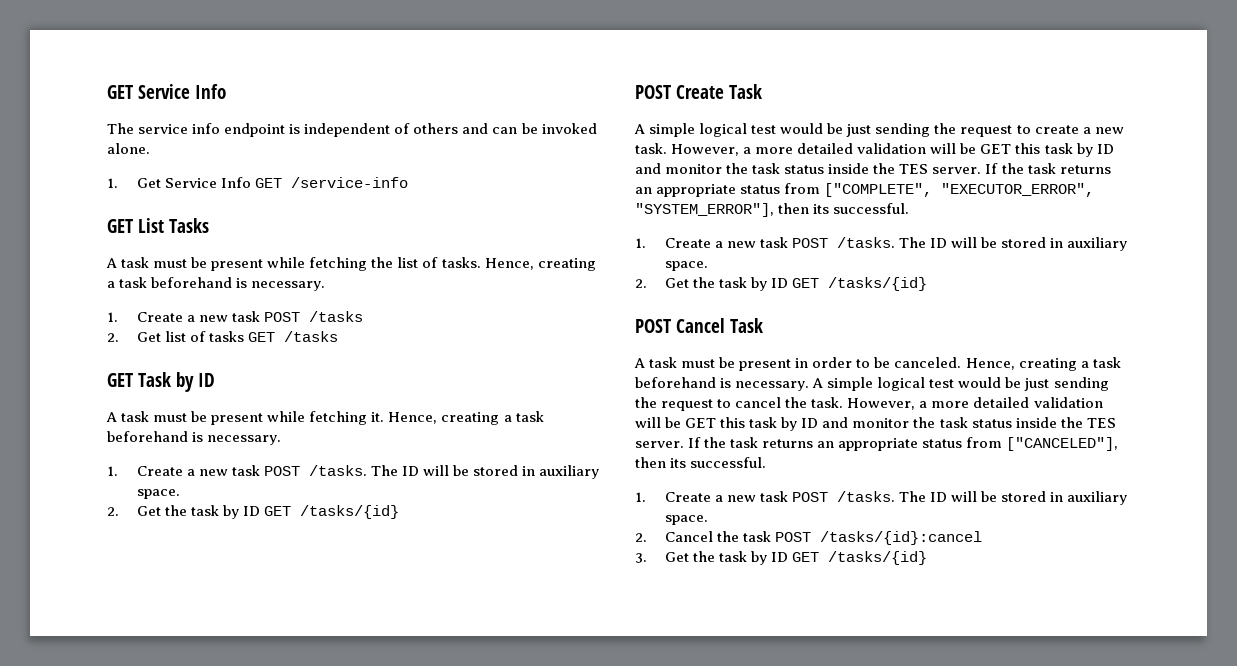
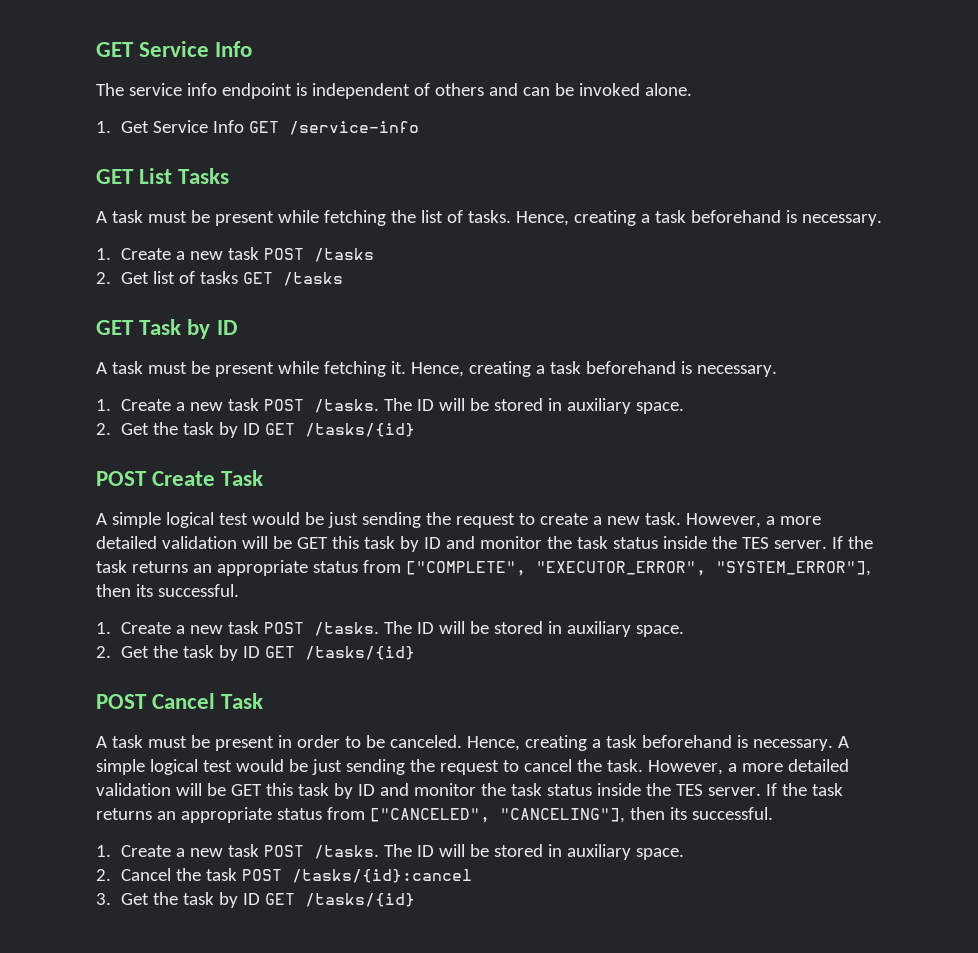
[1006,437,1119,451] ["CANCELED"], -> [369,808,625,823] ["CANCELED", "CANCELING"],

